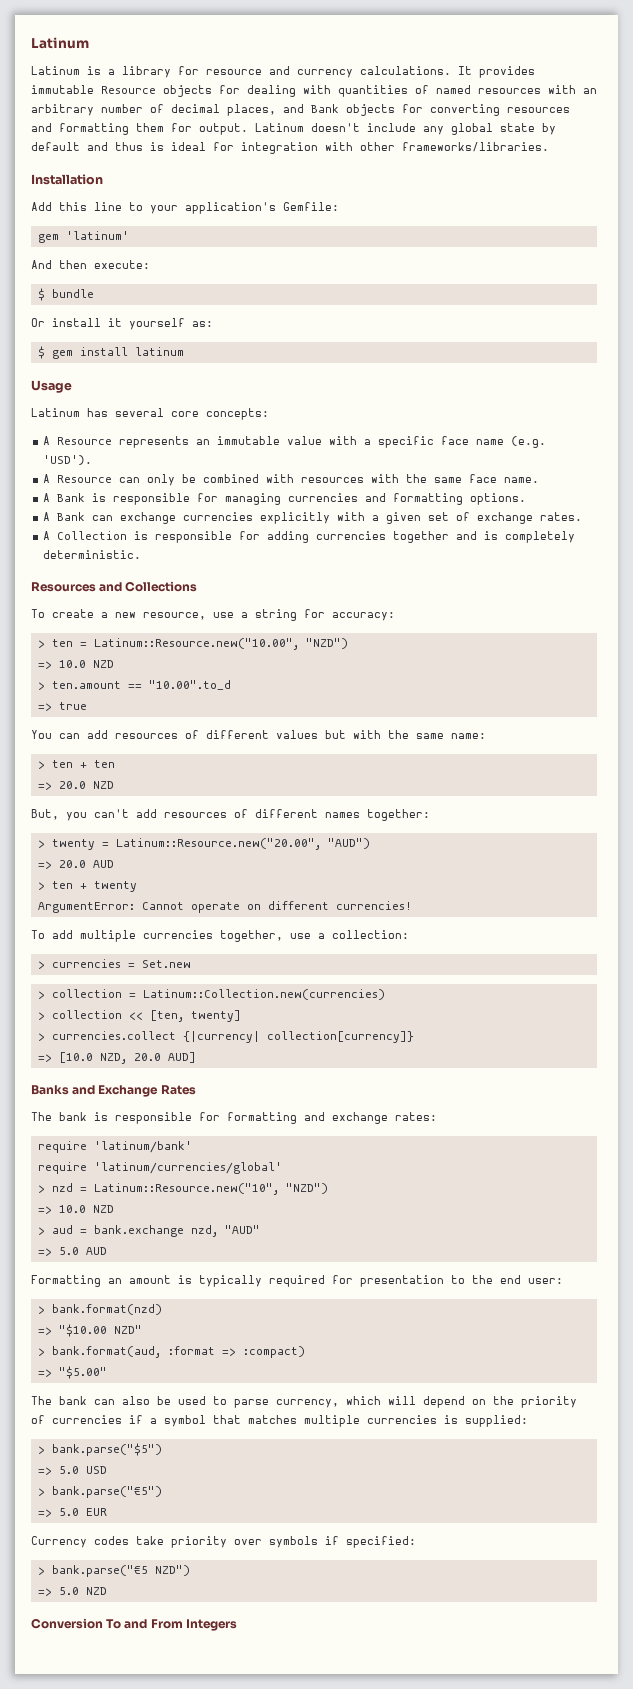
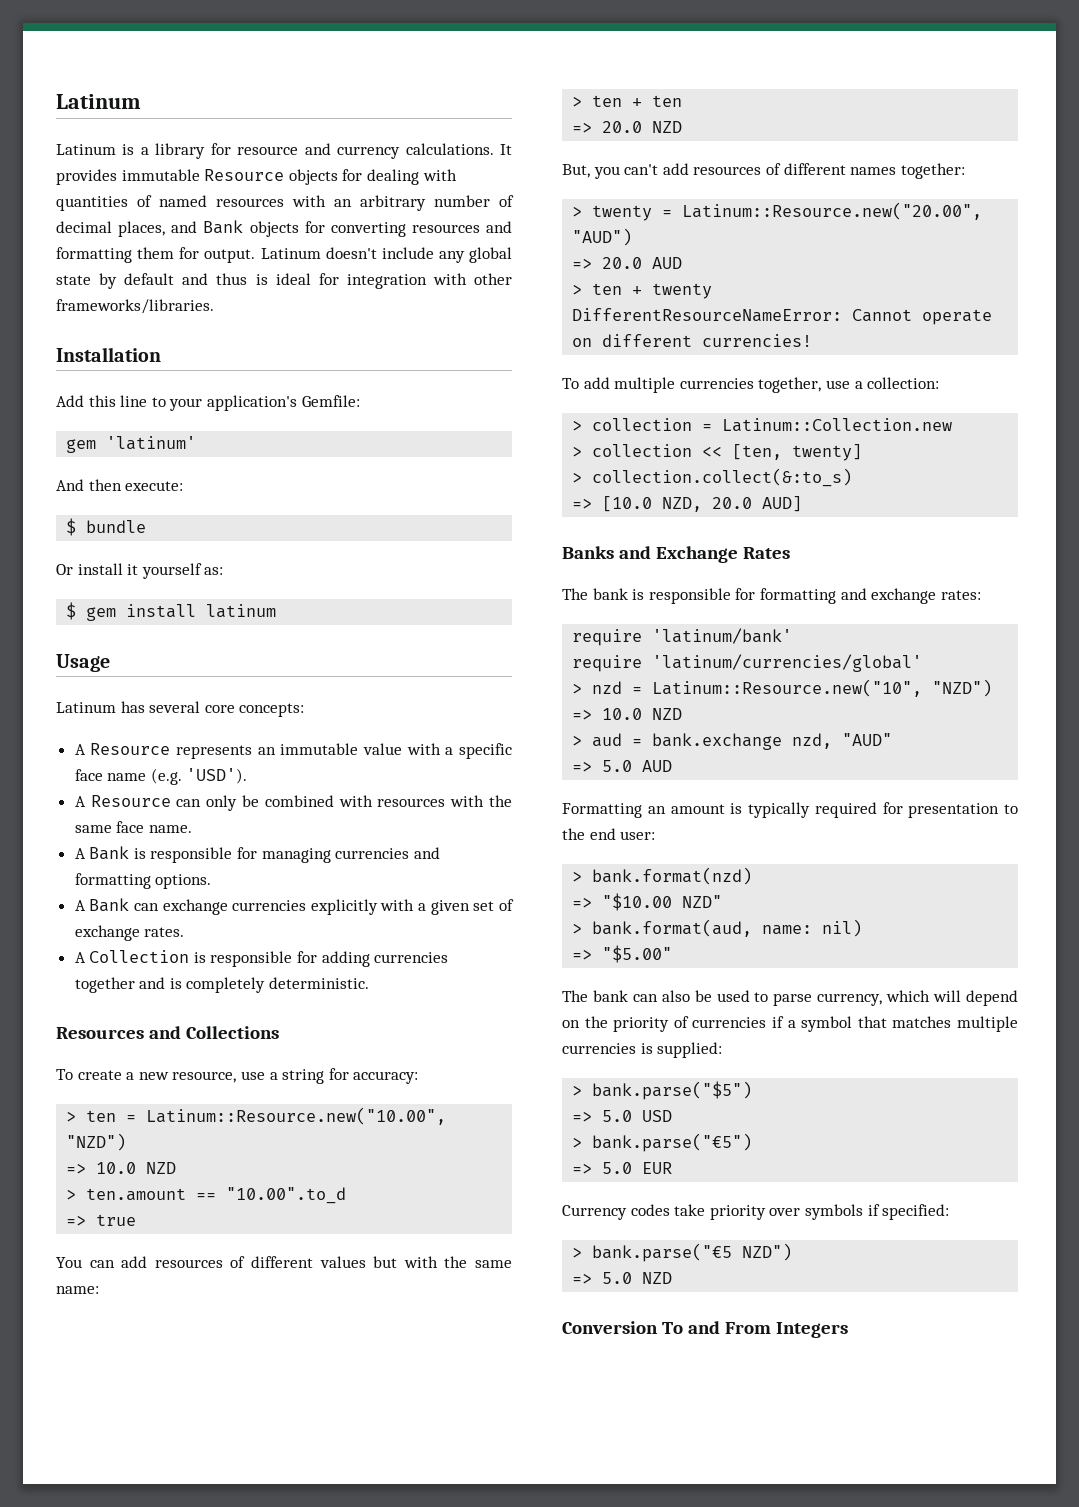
[37,902,135,913] ArgumentError: -> [572,308,843,322] DifferentResourceNameError:
[37,959,191,969] // > currencies = Set.new -> (940, 383) none
[142,989,385,1000] Latinum::Collection.new(currencies) -> [722,418,953,432] Latinum::Collection.new
[51,1031,414,1043] currencies.collect {|currency| collection[currency]} -> [592,468,853,487] collection.collect(&:to_s)
[167,1346,305,1358] :format => :compact) -> [762,919,863,937] name: nil)

